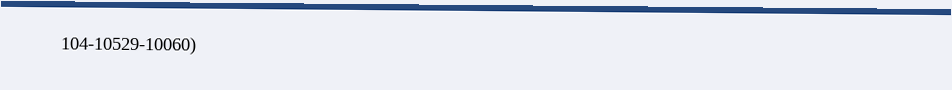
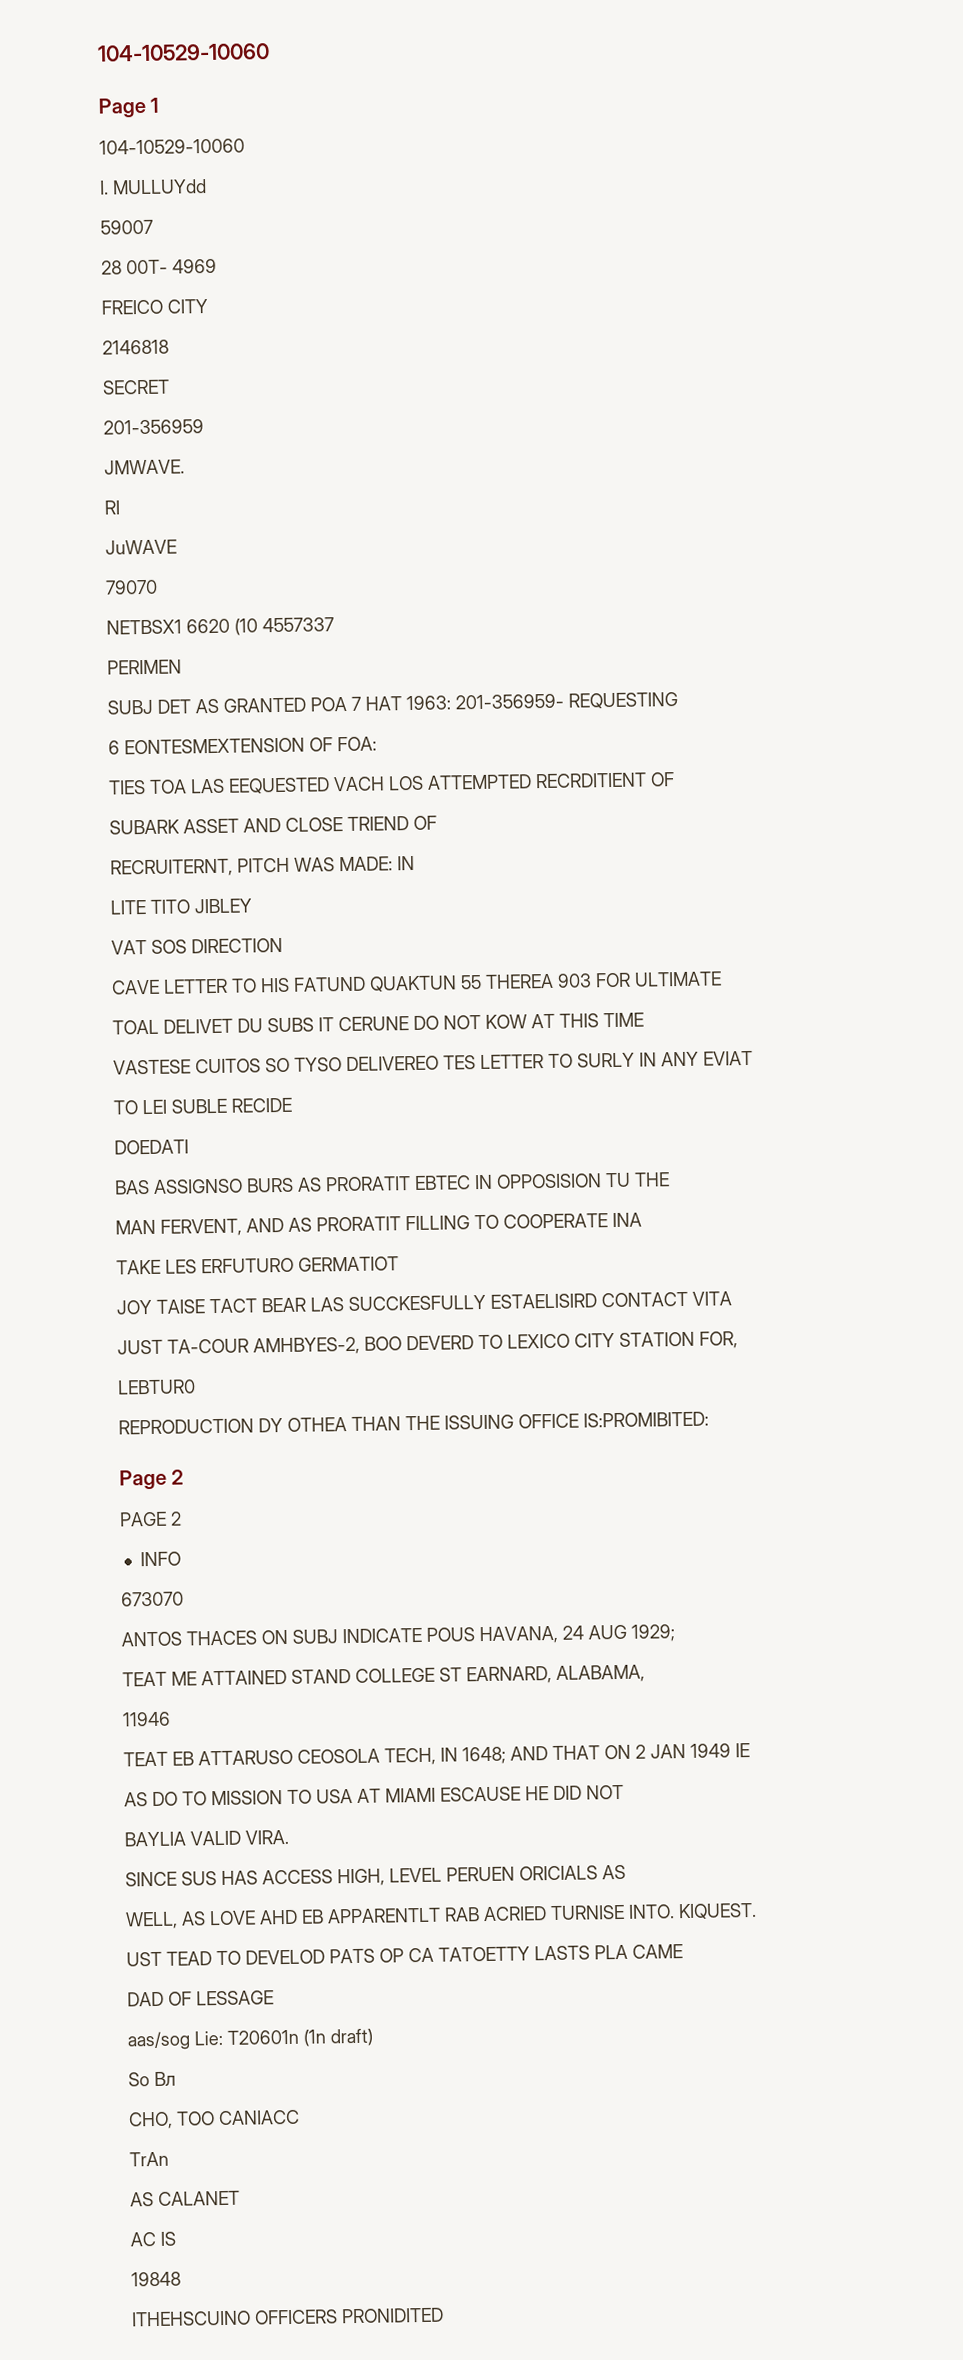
[60,36,197,55] 104-10529-10060) -> [97,43,270,62] [98,97,160,118] [99,138,245,155] [99,179,207,195] [100,219,153,235] [101,258,217,275] [101,299,208,315] [102,339,169,355] [102,379,170,395] [103,419,204,435] [104,459,185,475] [104,500,120,515] [105,539,177,555] [105,579,158,595] [106,617,334,636] [107,659,182,675] [107,692,678,715] [108,736,377,755] [108,772,675,795] [109,815,437,835] [110,855,415,878] [110,898,252,915] [111,937,283,955] [111,971,722,995] [112,1012,644,1035] [113,1050,753,1075] [113,1097,292,1115] [114,1139,189,1155] [114,1172,670,1195] [115,1212,642,1237] [116,1256,399,1275] [116,1291,732,1315] [117,1331,738,1356] [117,1379,196,1395] [118,1411,709,1435] [119,1469,185,1490] [119,1511,182,1527] [139,1551,181,1567] [121,1591,184,1607] [121,1624,675,1647] [122,1664,645,1687] [122,1711,171,1727] [123,1743,750,1767] [124,1784,624,1807] [124,1829,289,1847] [125,1864,626,1887] [125,1902,757,1930] [126,1944,683,1967] [127,1990,274,2007] [127,2028,373,2051] [128,2071,176,2087] [128,2109,300,2130] [129,2151,169,2167] [130,2190,240,2207] [130,2231,176,2247] [131,2271,181,2287] [131,2307,444,2327] 104-10529-10060 // Page 1 // 104-10529-10060 // I. MULLUYdd // 59007 // 28 00T- 4969 // FREICO CITY // 2146818 // SECRET // 201-356959 // JMWAVE. // RI // JuWAVE // 79070 // NETBSX1 6620 (10 4557337 // PERIMEN // SUBJ DET AS GRANTED POA 7 HAT 1963: 201-356959- REQUESTING // 6 EONTESMEXTENSION OF FOA: // TIES TOA LAS EEQUESTED VACH LOS ATTEMPTED RECRDITIENT OF // SUBARK ASSET AND CLOSE TRIEND OF // RECRUITERNT, PITCH WAS MADE: IN // LITE TITO JIBLEY // VAT SOS DIRECTION // CAVE LETTER TO HIS FATUND QUAKTUN 55 THEREA 903 FOR ULTIMATE // TOAL DELIVET DU SUBS IT CERUNE DO NOT KOW AT THIS TIME // VASTESE CUITOS SO TYSO DELIVEREO TES LETTER TO SURLY IN ANY EVIAT // TO LEI SUBLE RECIDE // DOEDATI // BAS ASSIGNSO BURS AS PRORATIT EBTEC IN OPPOSISION TU THE // MAN FERVENT, AND AS PRORATIT FILLING TO COOPERATE INA // TAKE LES ERFUTURO GERMATIOT // JOY TAISE TACT BEAR LAS SUCCKESFULLY ESTAELISIRD CONTACT VITA // JUST TA-COUR AMHBYES-2, BOO DEVERD TO LEXICO CITY STATION FOR, // LEBTUR0 // REPRODUCTION DY OTHEA THAN THE ISSUING OFFICE IS:PROMIBITED: // Page 2 // PAGE 2 // INFO // 673070 // ANTOS THACES ON SUBJ INDICATE POUS HAVANA, 24 AUG 1929; // TEAT ME ATTAINED STAND COLLEGE ST EARNARD, ALABAMA, // 11946 // TEAT EB ATTARUSO CEOSOLA TECH, IN 1648; AND THAT ON 2 JAN 1949 IE // AS DO TO MISSION TO USA AT MIAMI ESCAUSE HE DID NOT // BAYLIA VALID VIRA. // SINCE SUS HAS ACCESS HIGH, LEVEL PERUEN ORICIALS AS // WELL, AS LOVE AHD EB APPARENTLT RAB ACRIED TURNISE INTO. KIQUEST. // UST TEAD TO DEVELOD PATS OP CA TATOETTY LASTS PLA CAME // DAD OF LESSAGE // aas/sog Lie: T20601n (1n draft) // So Bл // CHO, TOO CANIACC // TrAn // AS CALANET // AC IS // 19848 // ITHEHSCUINO OFFICERS PRONIDITED

